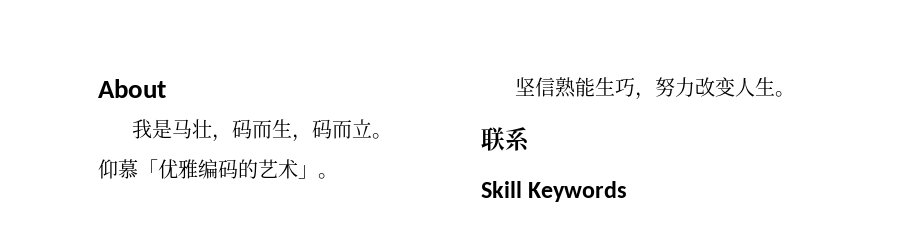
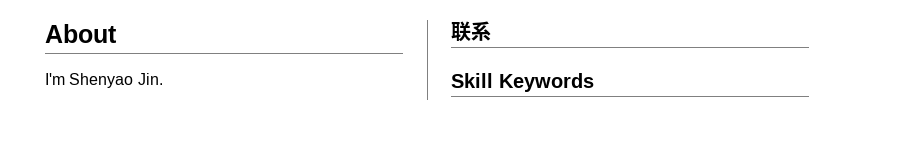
[131,119,392,142] [98,159,338,179] [514,77,795,100] 我是马壮，码而生，码而立。 // 仰慕「优雅编码的艺术」。 // 坚信熟能生巧，努力改变人生。 -> [45,73,163,88] I'm Shenyao Jin.

